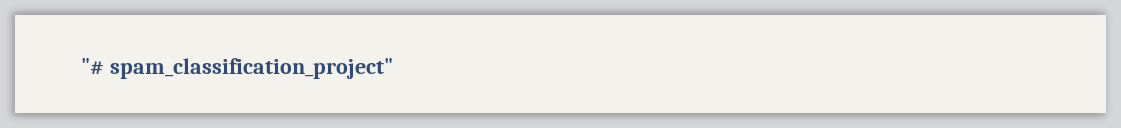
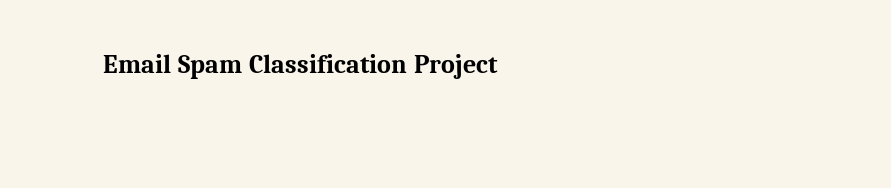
[81,58,393,79] "# spam_classification_project" -> [103,54,498,79] Email Spam Classification Project

